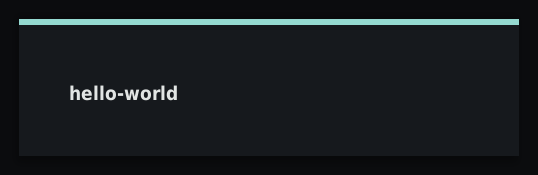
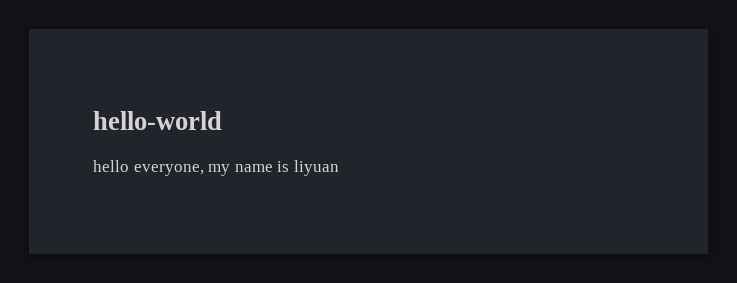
(178, 93) none -> [93,160,339,176] // hello everyone, my name is liyuan

